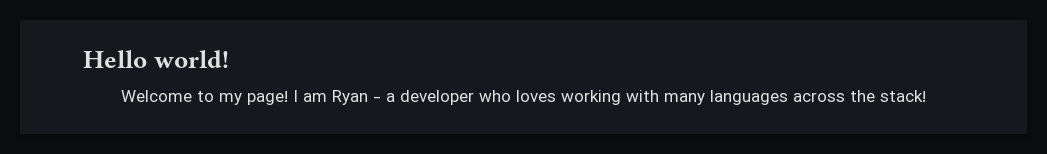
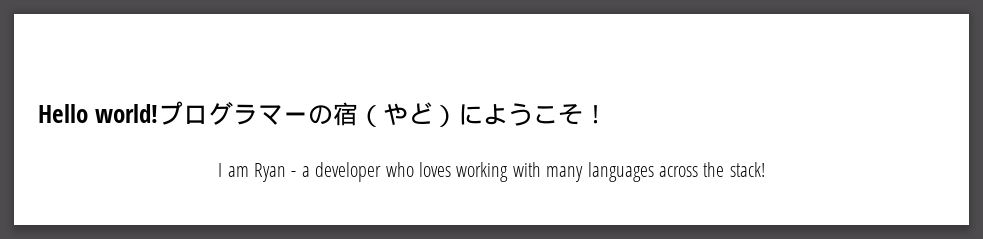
[121,90,288,105] // Welcome to my page! -> [157,101,608,127] プログラマーの宿（やど）にようこそ！ //

